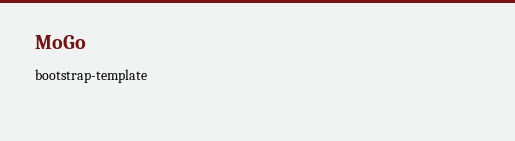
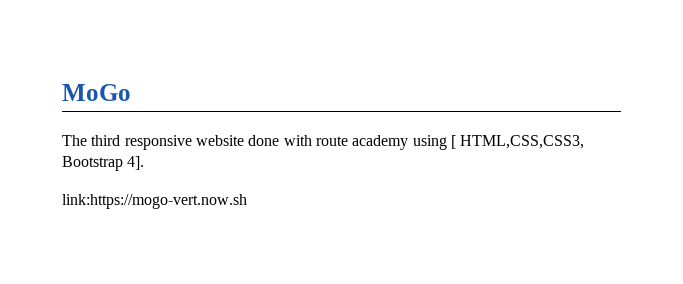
[35,69,147,83] bootstrap-template -> [62,135,585,150] [62,156,145,171] [62,194,247,209] The third responsive website done with route academy using [ HTML,CSS,CSS3, Bootstrap 4]. // link:https://mogo-vert.now.sh

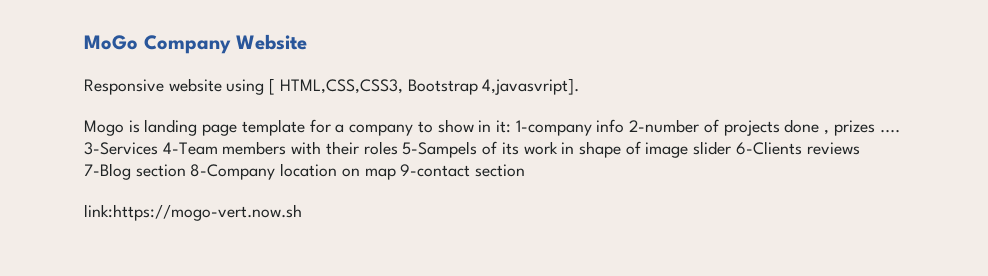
[62,135,585,150] [62,156,145,171] // The third responsive website done with route academy using [ HTML,CSS,CSS3, Bootstrap 4]. -> [143,34,308,54] [84,78,580,95] [84,119,900,136] [84,141,860,158] [84,163,526,180] Company Website // Responsive website using [ HTML,CSS,CSS3, Bootstrap 4,javasvript]. // Mogo is landing page template for a company to show in it: 1-company info 2-number of projects done , prizes .... 3-Services 4-Team members with their roles 5-Sampels of its work in shape of image slider 6-Clients reviews 7-Blog section 8-Company location on map 9-contact section

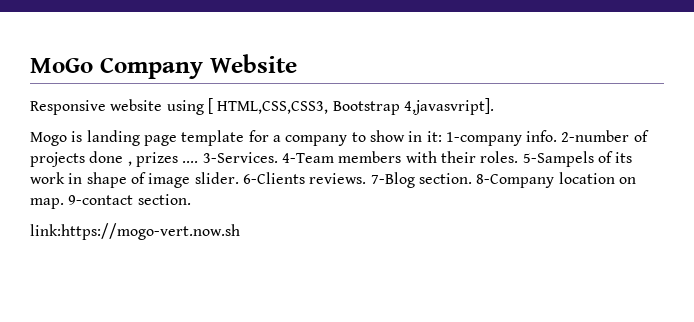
[596,119,625,133] info -> [526,130,558,142] info.
[84,142,158,155] 3-Services -> [202,152,278,163] 3-Services.
[363,141,398,155] roles -> [480,151,519,163] roles.
[693,141,860,155] [84,163,526,180] slider 6-Clients reviews 7-Blog section 8-Company location on map 9-contact section -> [194,172,636,188] [30,194,191,209] slider. 6-Clients reviews. 7-Blog section. 8-Company location on map. 9-contact section.

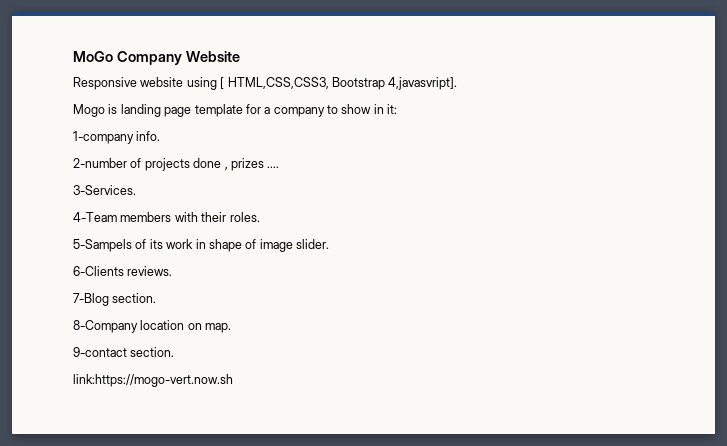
(442, 136) none -> (398, 109) //
(558, 136) none -> (161, 136) //
(199, 162) none -> (280, 167) //
(278, 157) none -> (136, 190) //
(519, 157) none -> (260, 217) //
(239, 178) none -> (329, 244) //
(367, 178) none -> (173, 271) //
(472, 178) none -> (157, 298) //
(64, 203) none -> (232, 328) //

